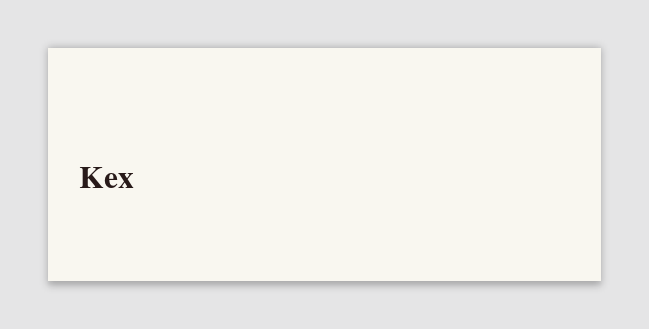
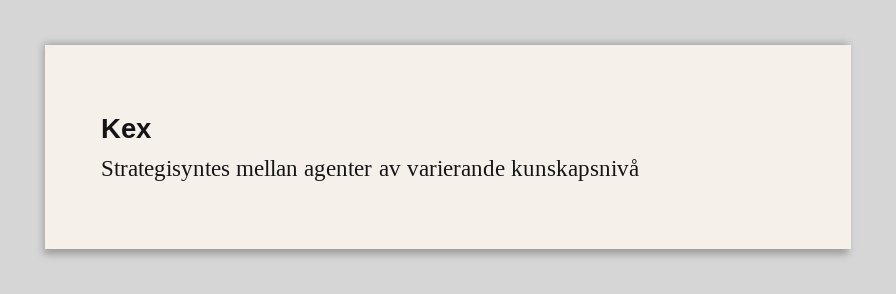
(134, 177) none -> [101,159,640,181] // Strategisyntes mellan agenter av varierande kunskapsnivå

